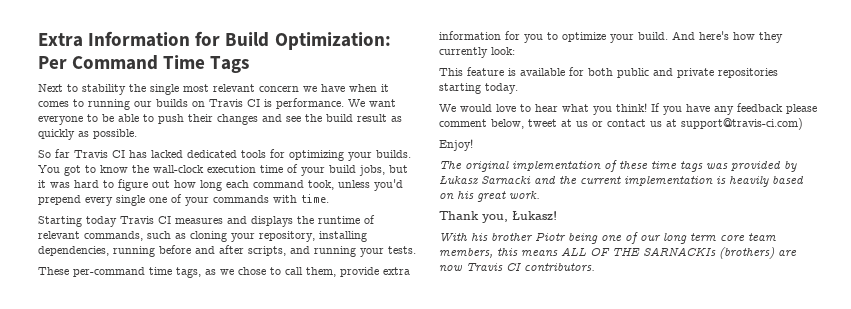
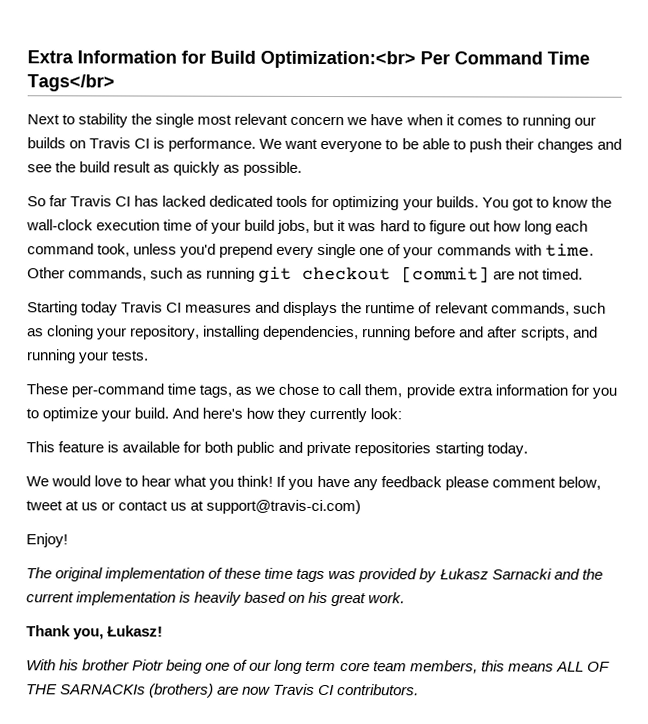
[274,32,391,50] Optimization: -> [260,50,416,69] Optimization:<br>
[210,56,250,73] Tags -> [27,74,115,92] Tags</br>
(329, 198) none -> [27,266,584,283] Other commands, such as running git checkout [commit] are not timed.

